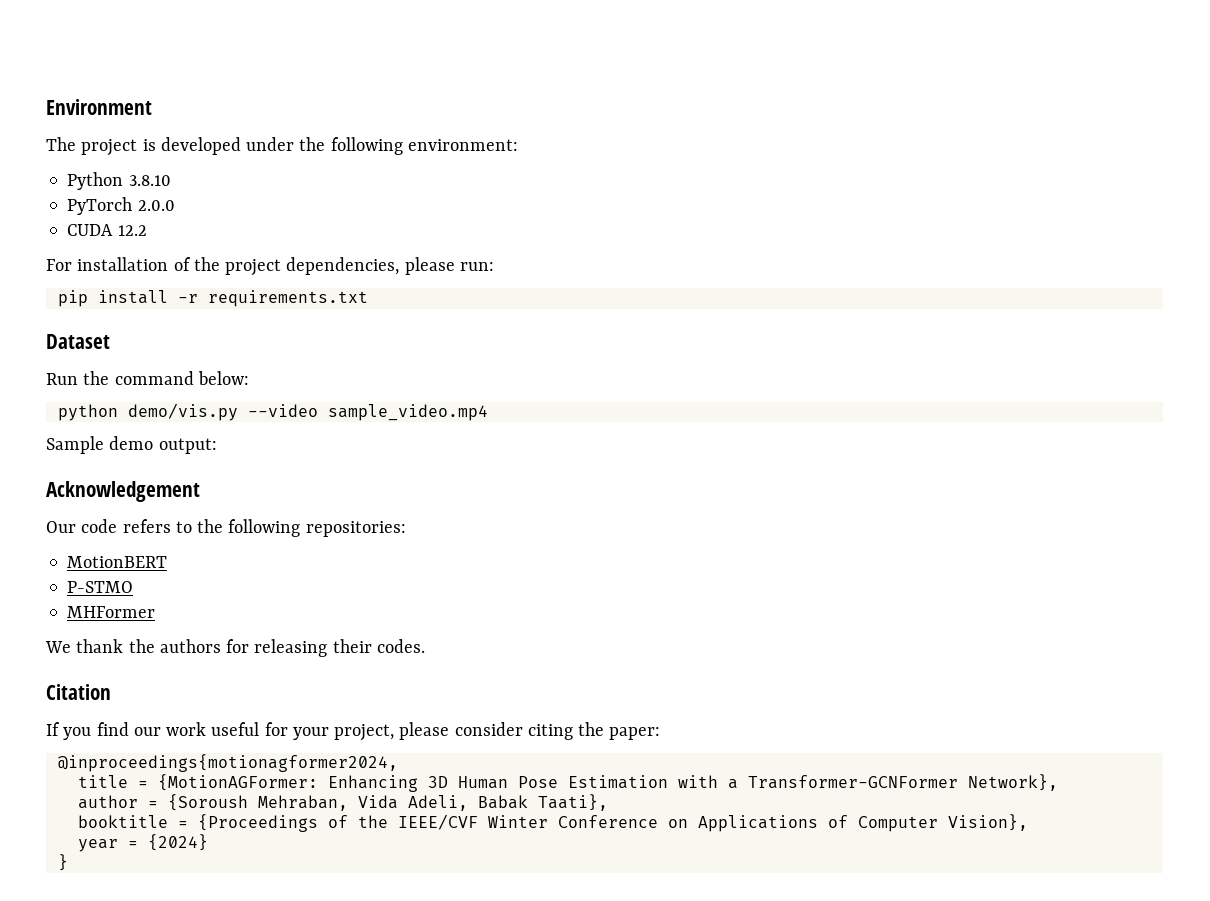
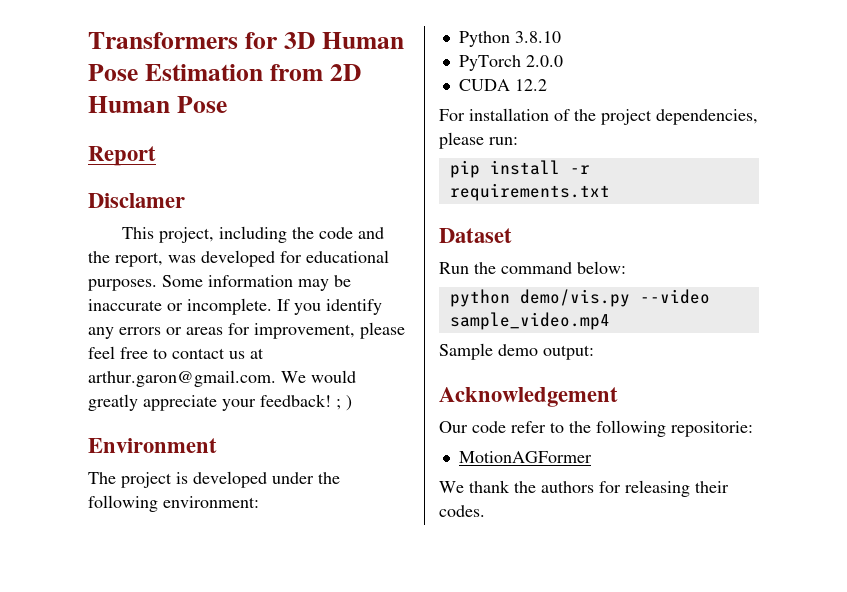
(46, 107) none -> [88,32,404,49] [88,64,361,81] [88,96,227,113] [88,146,156,166] [88,193,185,208] [121,226,384,243] [88,250,389,267] [88,275,351,291] [88,298,382,315] [88,322,405,339] [88,346,264,359] [88,370,356,387] [88,394,352,411] Transformers for 3D Human Pose Estimation from 2D Human Pose // Report // Disclamer // This project, including the code and the report, was developed for educational purposes. Some information may be inaccurate or incomplete. If you identify any errors or areas for improvement, please feel free to contact us at arthur.garon@gmail.com. We would greatly appreciate your feedback! ; ) //
[122,519,171,533] refers -> [511,421,546,433] refer
[305,521,406,537] [67,556,168,568] [67,581,134,593] [67,606,156,618] repositories: // MotionBERT // P-STMO // MHFormer -> [671,421,753,437] [458,451,592,463] repositorie: // MotionAGFormer
[46,684,111,700] [46,722,661,741] [57,754,398,772] [77,774,1058,792] [77,794,608,811] [77,814,1028,832] [77,834,208,852] [57,854,68,871] // Citation // If you find our work useful for your project, please consider citing the paper: // @inproceedings{motionagformer2024, // title = {MotionAGFormer: Enhancing 3D Human Pose Estimation with a Transformer-GCNFormer Network}, // author = {Soroush Mehraban, Vida Adeli, Babak Taati}, // booktitle = {Proceedings of the IEEE/CVF Winter Conference on Applications of Computer Vision}, // year = {2024} // } -> (485, 511) none

